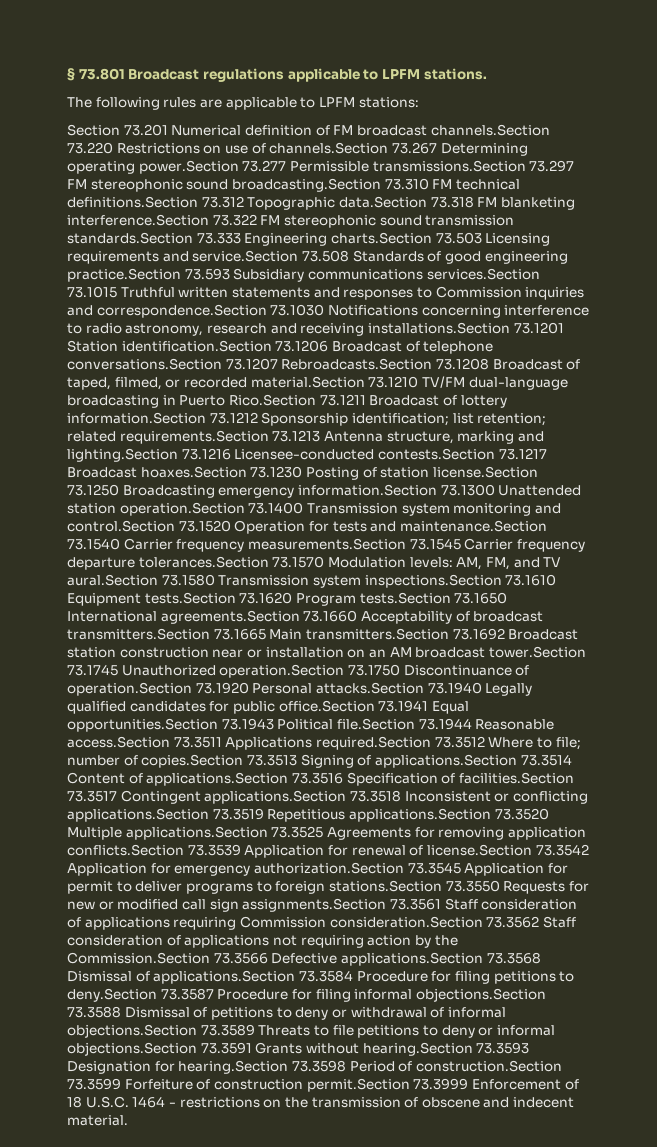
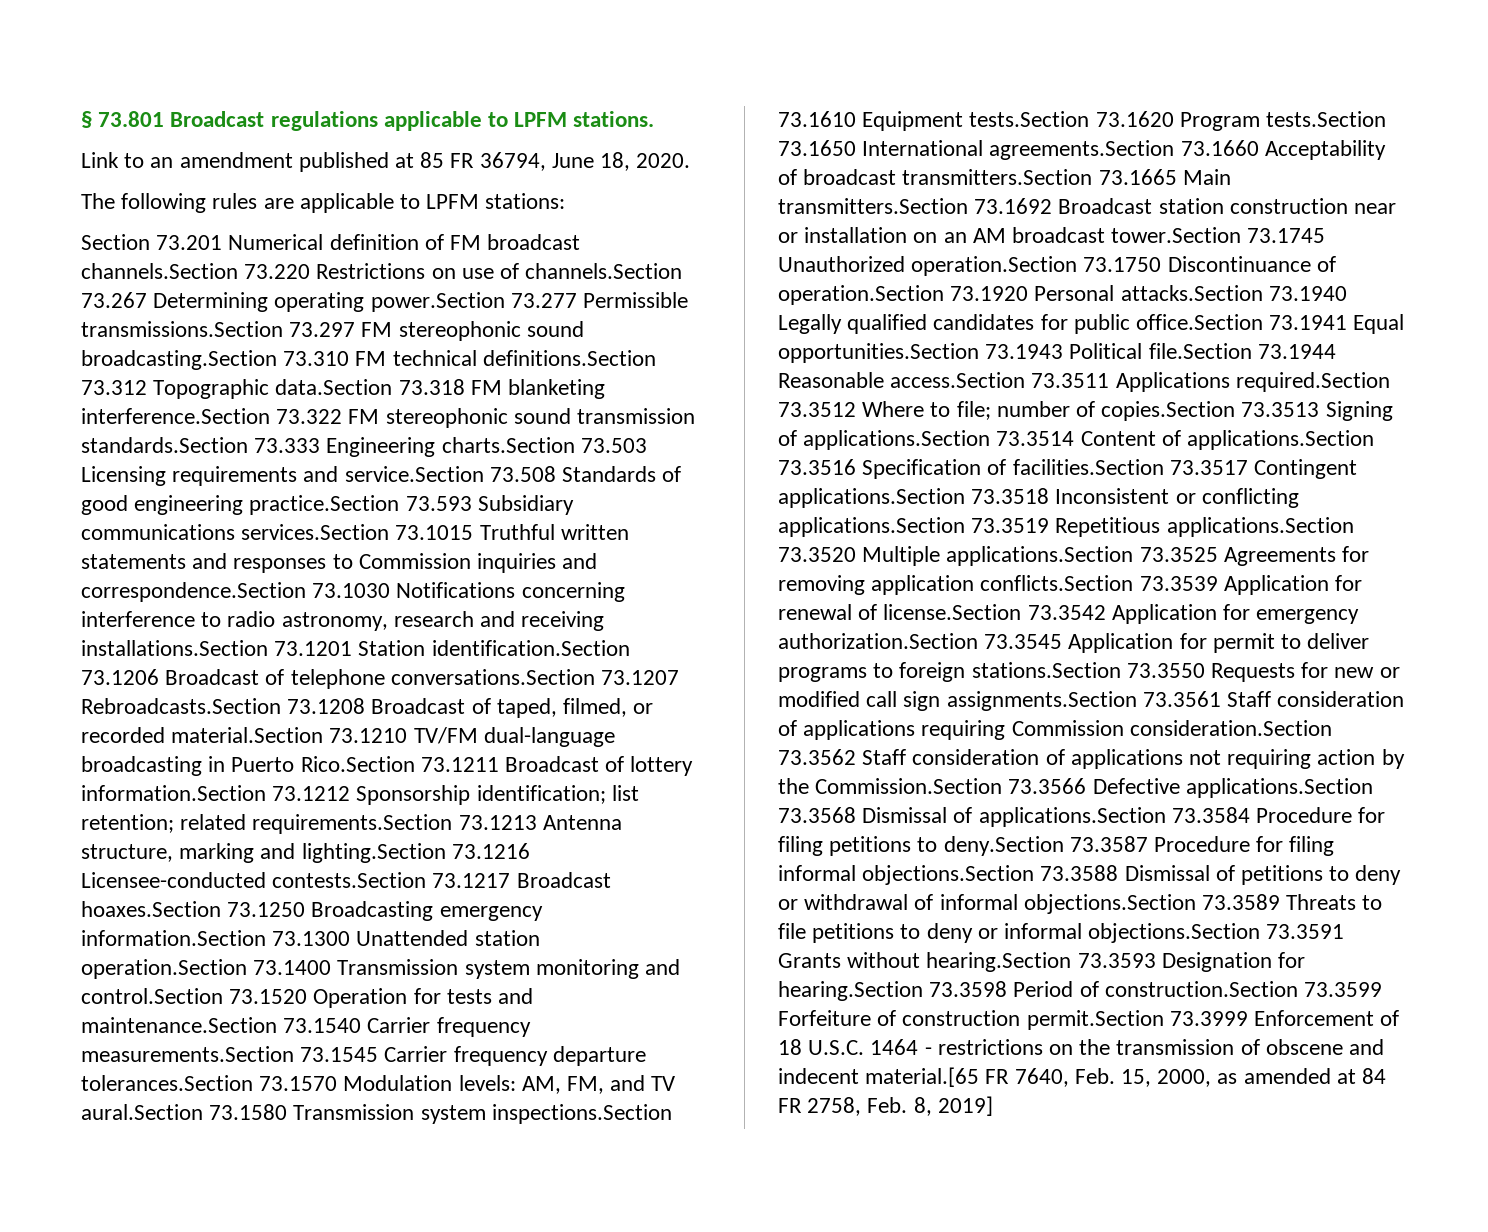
(487, 74) none -> [81,152,691,172] // Link to an amendment published at 85 FR 36794, June 18, 2020.
[250,466,538,480] 73.1230 Posting of station license.Section -> (221, 909) none
[67,1115,128,1126] material. -> [865,1067,1387,1087] [778,1096,993,1116] material.[65 FR 7640, Feb. 15, 2000, as amended at 84 FR 2758, Feb. 8, 2019]

